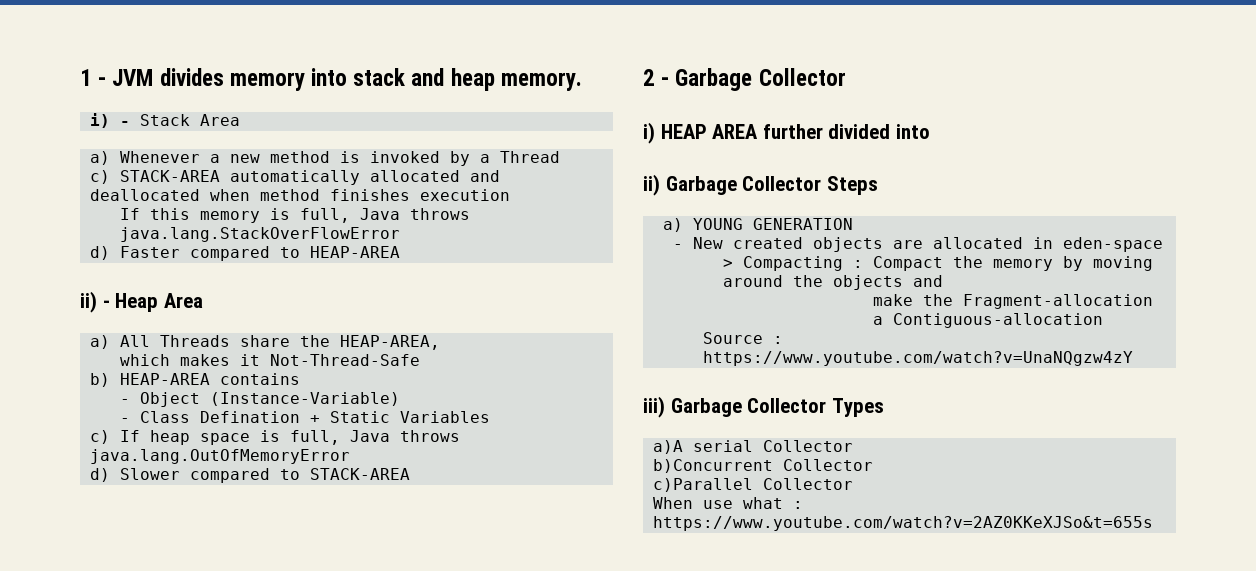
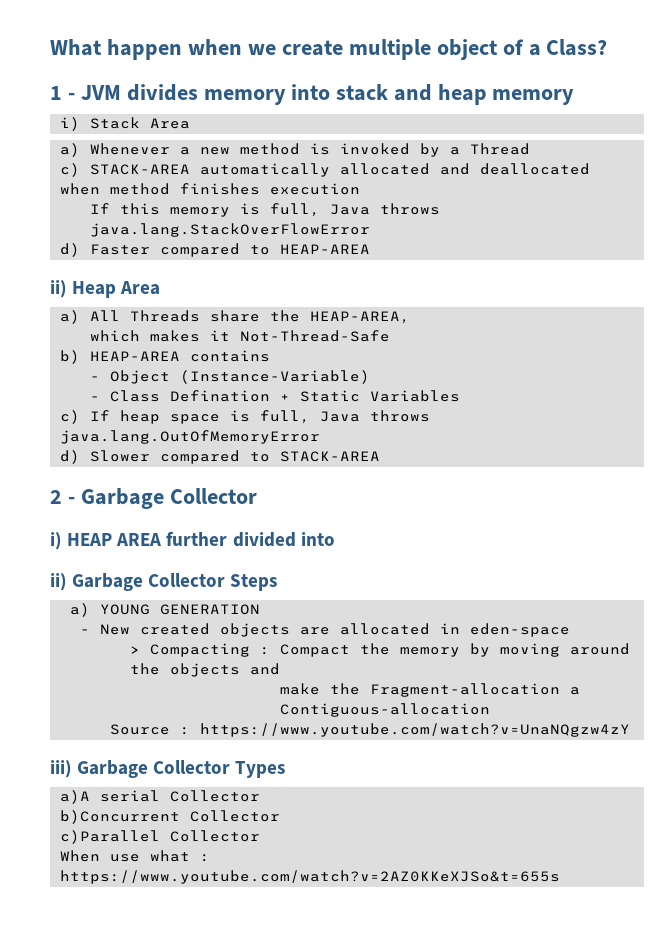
(80, 77) none -> [50,39,608,60] What happen when we create multiple object of a Class? //
[500,72,582,91] [90,113,131,128] memory. // i) - -> [492,89,575,105] [59,117,80,131] memory // i)
[102,300,110,308] - -> (67, 289) none

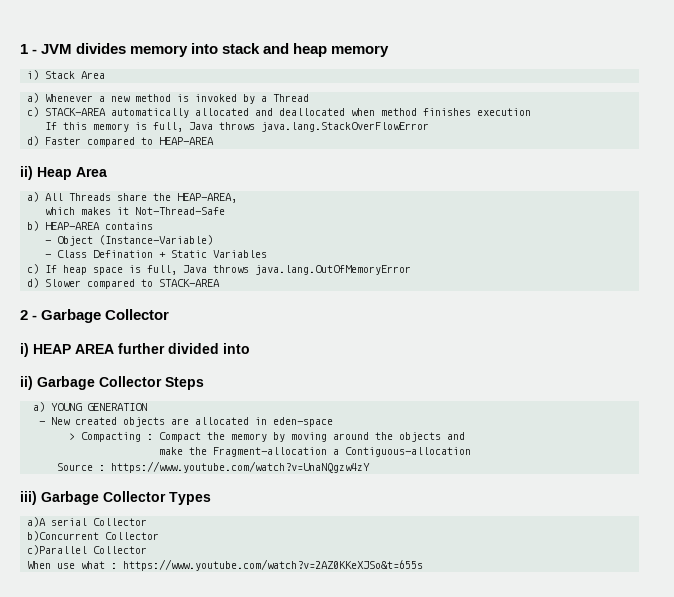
[50,39,608,60] What happen when we create multiple object of a Class? // -> (20, 49) none

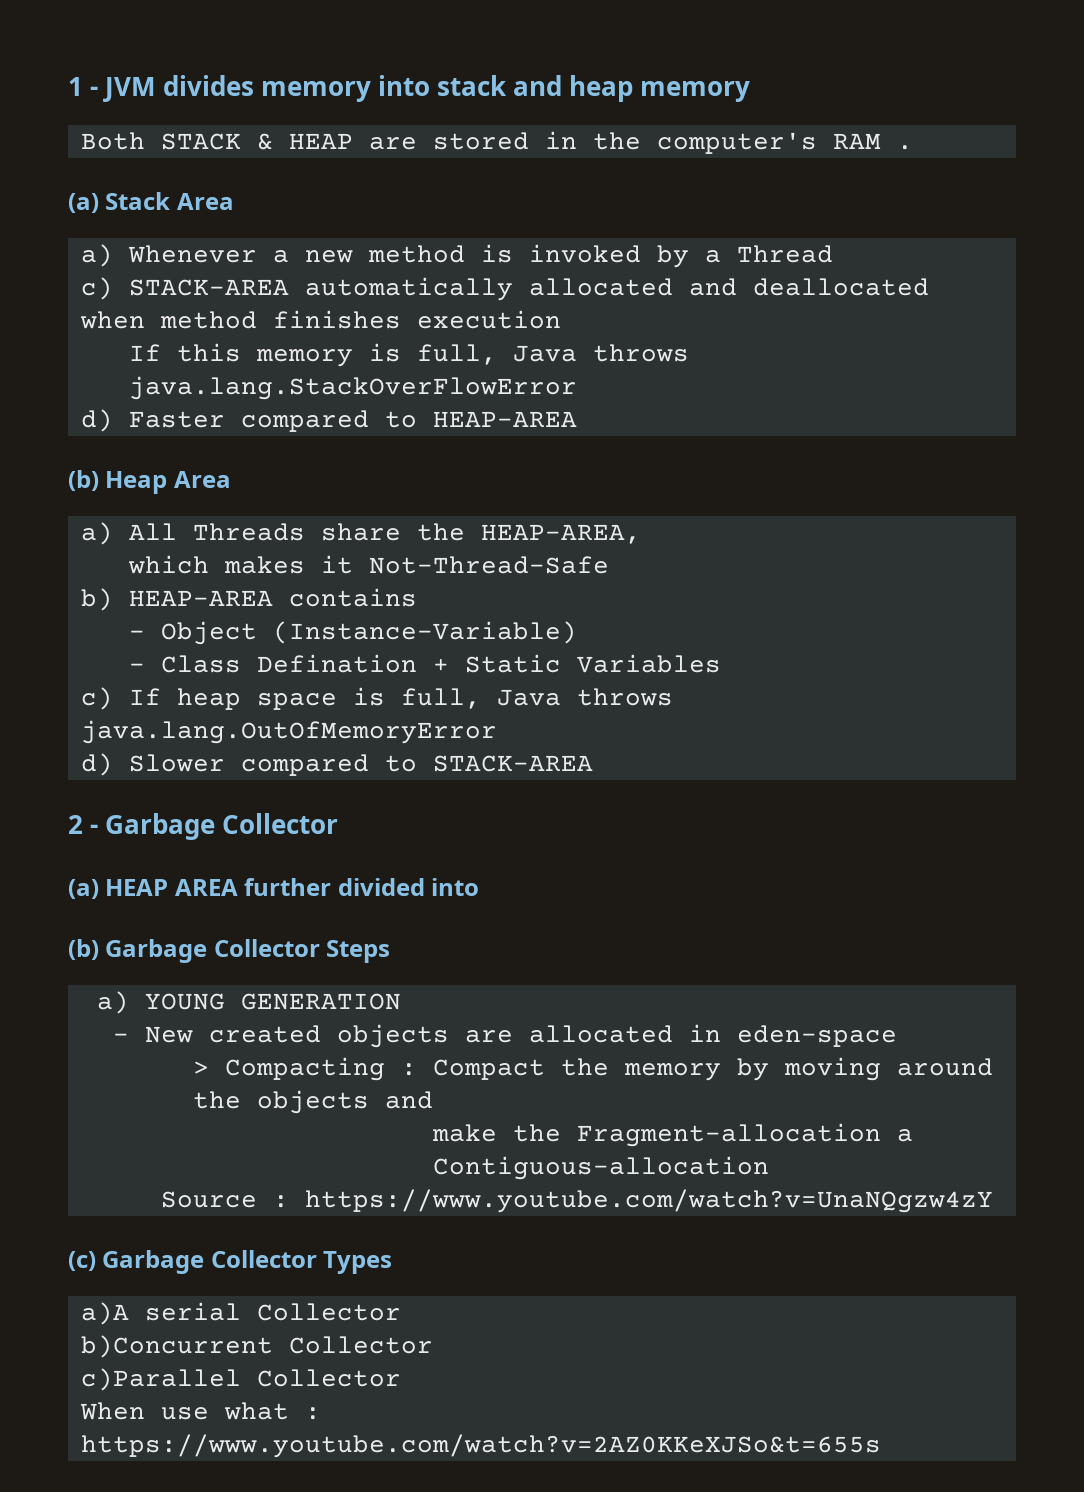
[27,70,40,80] i) -> [81,131,914,154] [68,193,99,213] Both STACK & HEAP are stored in the computer's RAM . // (a)
[20,166,33,180] ii) -> [68,470,99,491] (b)
[20,343,29,357] i) -> [68,879,99,899] (a)
[20,376,33,390] ii) -> [68,939,99,960] (b)
[20,491,37,505] iii) -> [68,1251,96,1271] (c)

